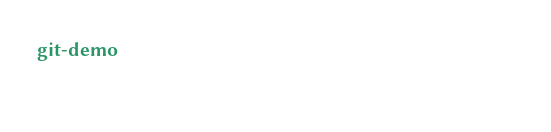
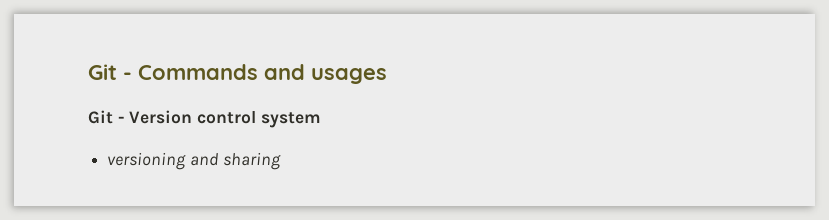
[37,42,118,61] git-demo -> [88,64,387,84] [88,110,321,128] [107,152,281,170] Git - Commands and usages // Git - Version control system // versioning and sharing

